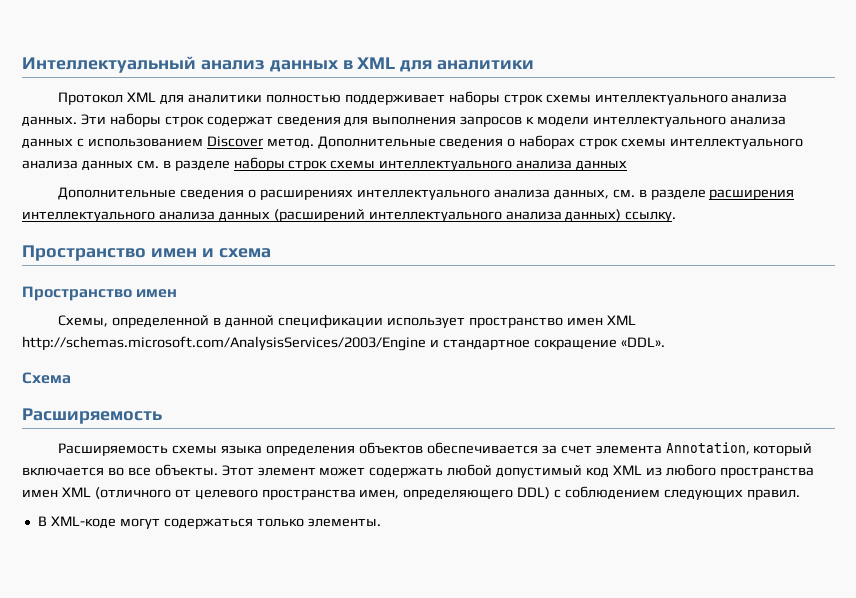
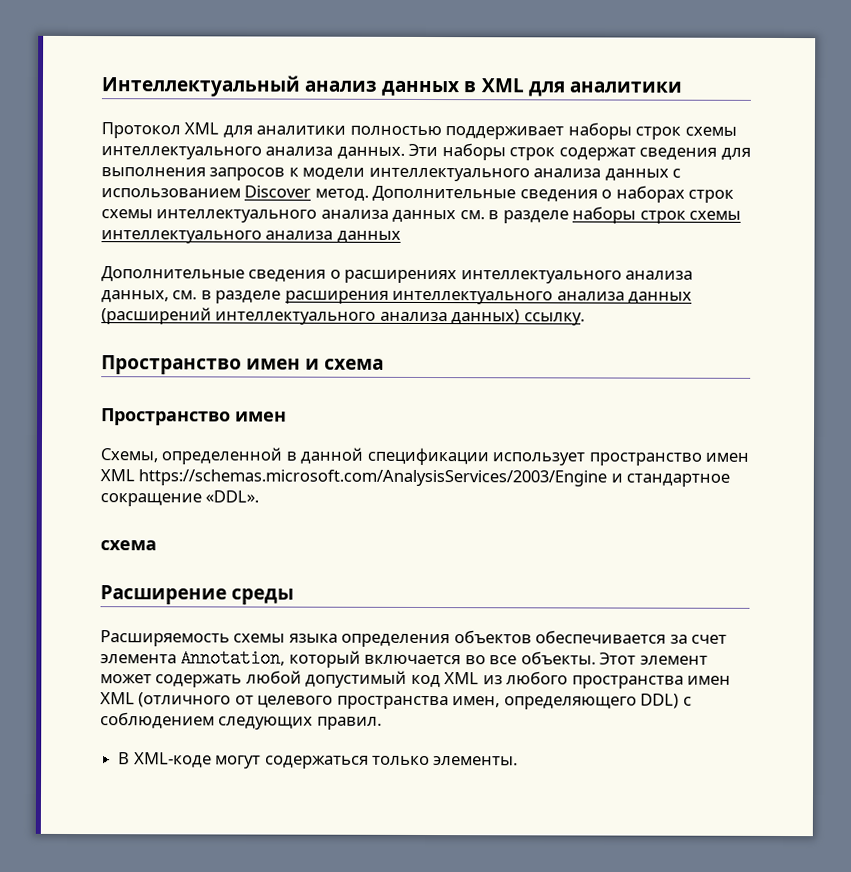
[22,336,426,351] http://schemas.microsoft.com/AnalysisServices/2003/Engine -> [138,469,608,487] https://schemas.microsoft.com/AnalysisServices/2003/Engine
[22,372,71,384] [22,408,162,424] Схема // Расширяемость -> [100,540,157,551] [100,585,295,605] схема // Расширение среды

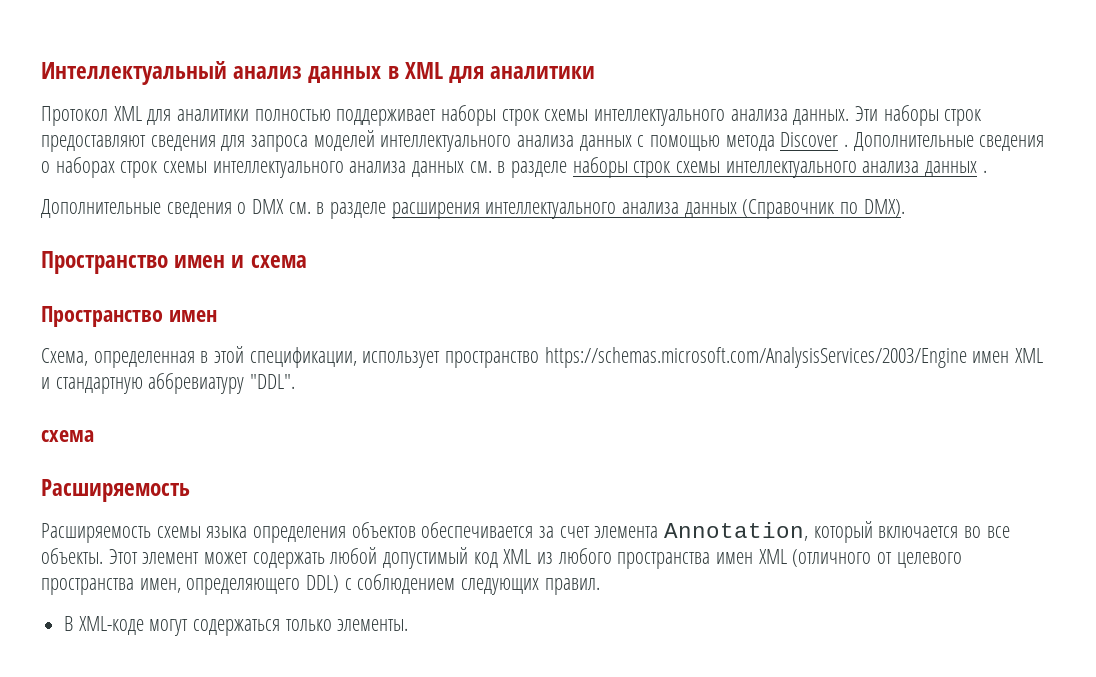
[558,147,636,161] содержат -> [41,135,146,152] предоставляют
[101,167,682,182] [101,185,369,201] выполнения запросов к модели интеллектуального анализа данных с использованием Discover метод. -> [251,130,849,152] запроса моделей интеллектуального анализа данных с помощью метода Discover .
[101,266,694,284] [101,290,169,303] // Дополнительные сведения о расширениях интеллектуального анализа данных, -> [982,170,987,173] [41,199,285,218] . // Дополнительные сведения о DMX
[101,307,585,326] (расширений интеллектуального анализа данных) ссылку. -> [742,199,905,219] (Справочник по DMX).
[100,447,489,466] Схемы, определенной в данной спецификации -> [41,346,357,368] Схема, определенная в этой спецификации,
[705,452,750,462] [100,469,731,487] [100,490,260,507] [100,540,157,551] [100,585,295,605] имен XML https://schemas.microsoft.com/AnalysisServices/2003/Engine и стандартное сокращение «DDL». // схема // Расширение среды -> [544,347,1044,368] [41,373,296,394] [41,430,94,442] [41,479,190,502] https://schemas.microsoft.com/AnalysisServices/2003/Engine имен XML и стандартную аббревиатуру "DDL". // схема // Расширяемость

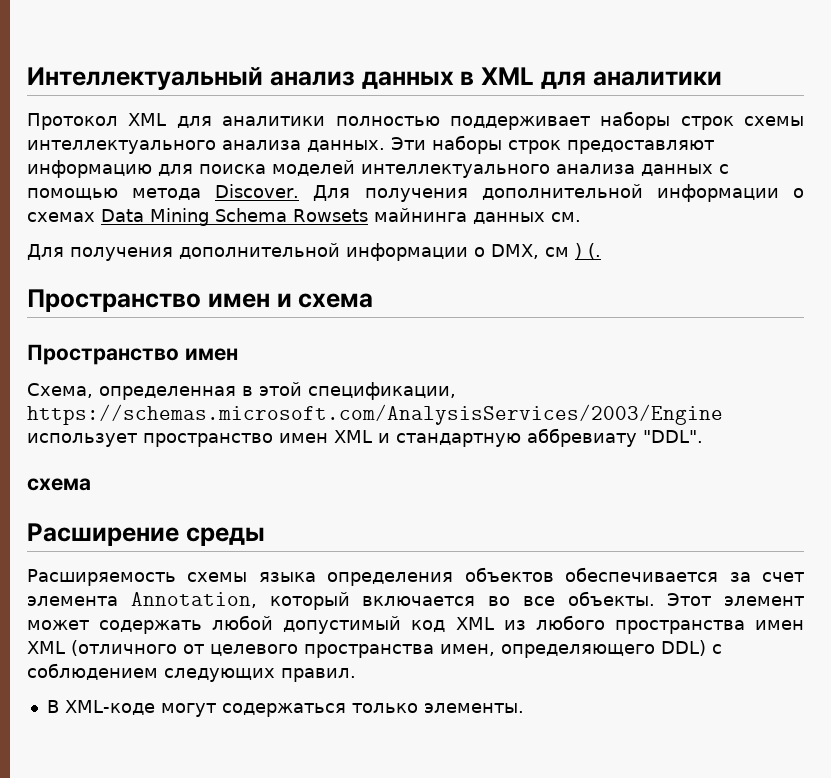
[150,135,309,152] сведения для запроса -> [27,160,266,178] информацию для поиска
[780,132,1045,151] [41,157,987,178] [41,199,905,219] Discover . Дополнительные сведения о наборах строк схемы интеллектуального анализа данных см. в разделе наборы строк схемы интеллектуального анализа данных . // Дополнительные сведения о DMX см. в разделе расширения интеллектуального анализа данных (Справочник по DMX). -> [215,184,804,202] [27,208,581,226] [27,243,601,261] Discover. Для получения дополнительной информации о схемах Data Mining Schema Rowsets майнинга данных см. // Для получения дополнительной информации о DMX, см ) (.
(357, 357) none -> [27,404,723,425] https://schemas.microsoft.com/AnalysisServices/2003/Engine
[544,347,967,368] https://schemas.microsoft.com/AnalysisServices/2003/Engine -> (273, 440) none
[148,373,245,394] аббревиатуру -> [527,428,637,447] аббревиату
[41,479,190,502] Расширяемость -> [27,523,265,546] Расширение среды

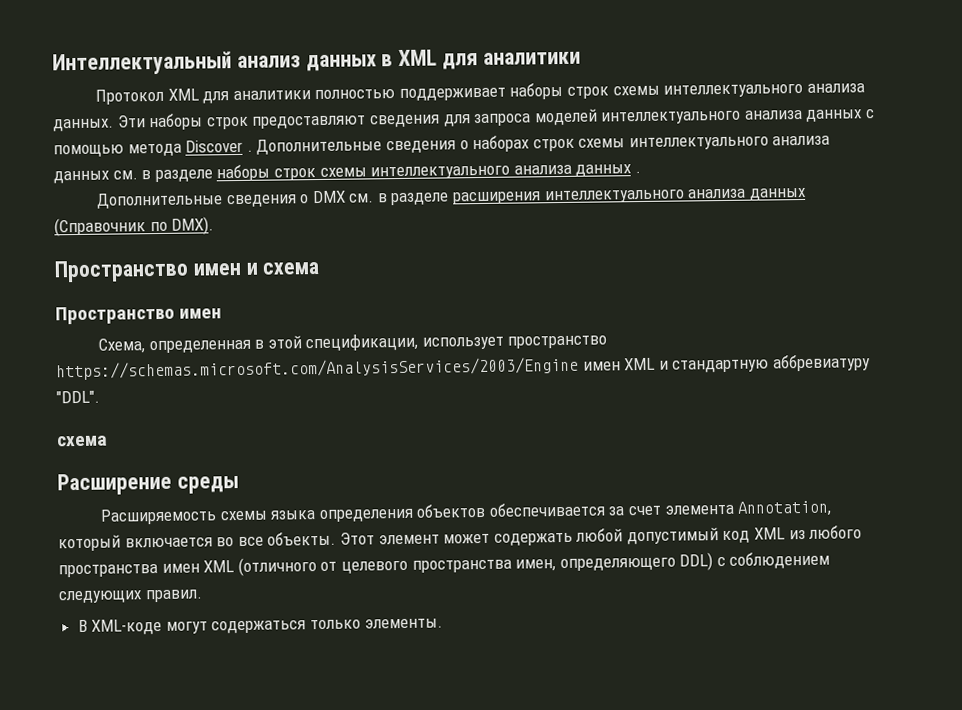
[27,160,266,178] информацию для поиска -> [369,113,532,128] сведения для запроса
[215,184,804,202] [27,208,581,226] [27,243,601,261] Discover. Для получения дополнительной информации о схемах Data Mining Schema Rowsets майнинга данных см. // Для получения дополнительной информации о DMX, см ) (. -> [185,135,831,155] [53,164,641,184] [95,187,806,209] [54,216,215,237] Discover . Дополнительные сведения о наборах строк схемы интеллектуального анализа данных см. в разделе наборы строк схемы интеллектуального анализа данных . // Дополнительные сведения о DMX см. в разделе расширения интеллектуального анализа данных (Справочник по DMX).
[27,404,723,425] https://schemas.microsoft.com/AnalysisServices/2003/Engine -> (419, 342) none
(273, 440) none -> [56,356,579,381] https://schemas.microsoft.com/AnalysisServices/2003/Engine
[527,428,637,447] аббревиату -> [772,354,871,372] аббревиатуру

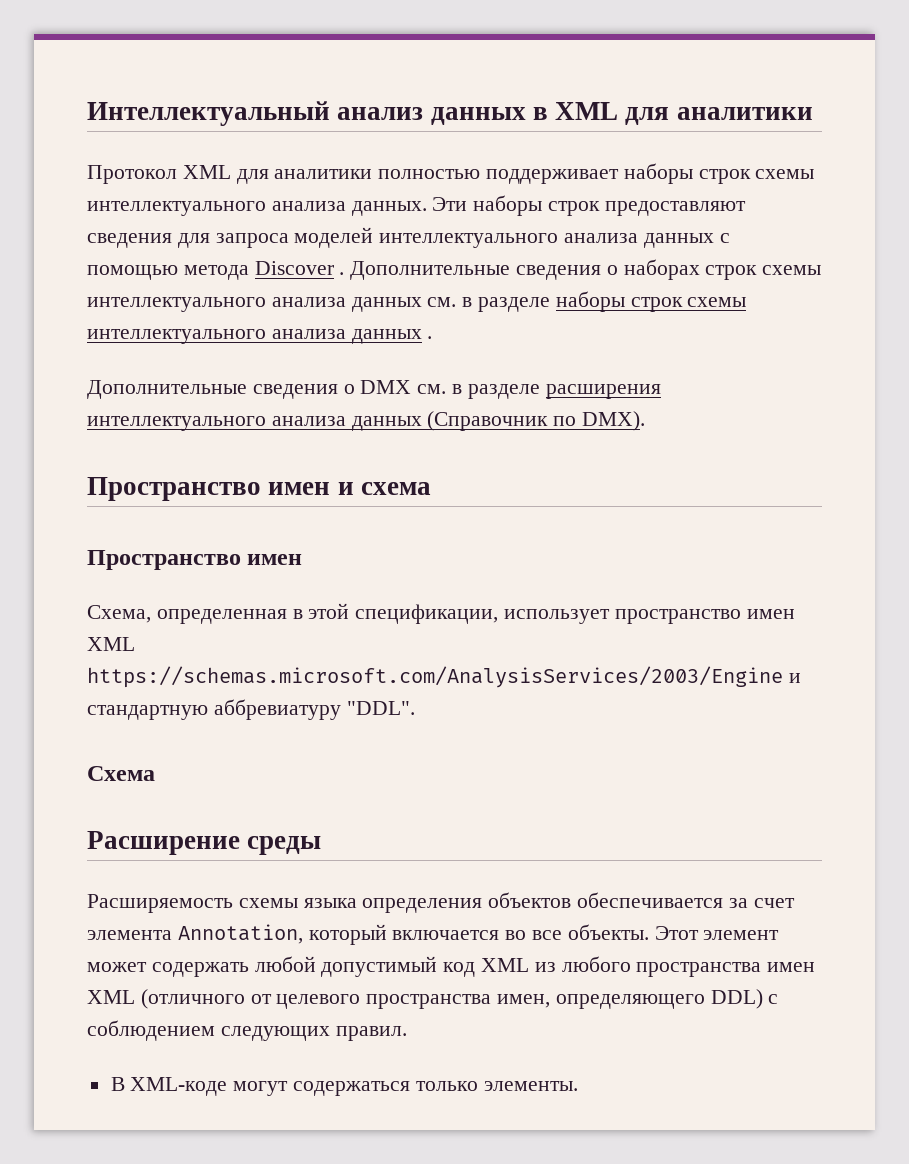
[56,356,656,381] https://schemas.microsoft.com/AnalysisServices/2003/Engine имен XML -> [746,609,795,619] [87,637,135,651] [87,666,783,688] имен XML https://schemas.microsoft.com/AnalysisServices/2003/Engine
[56,435,108,447] схема -> [87,766,155,781] Схема

